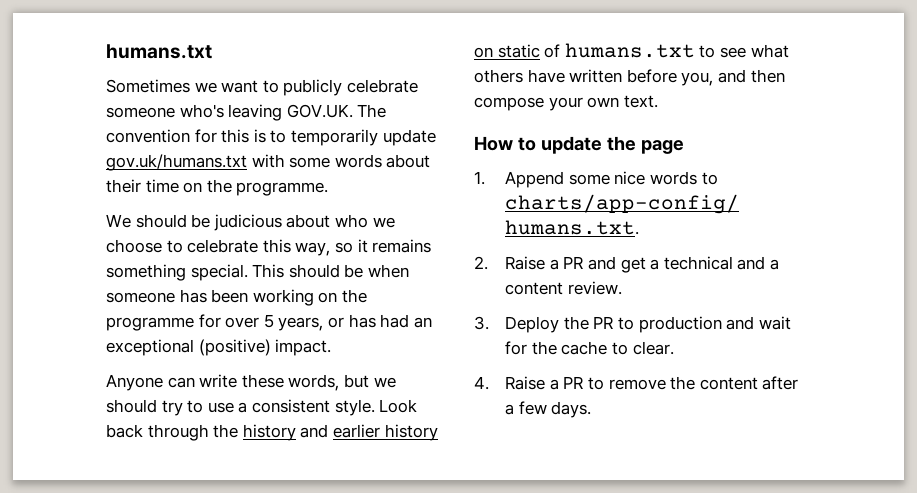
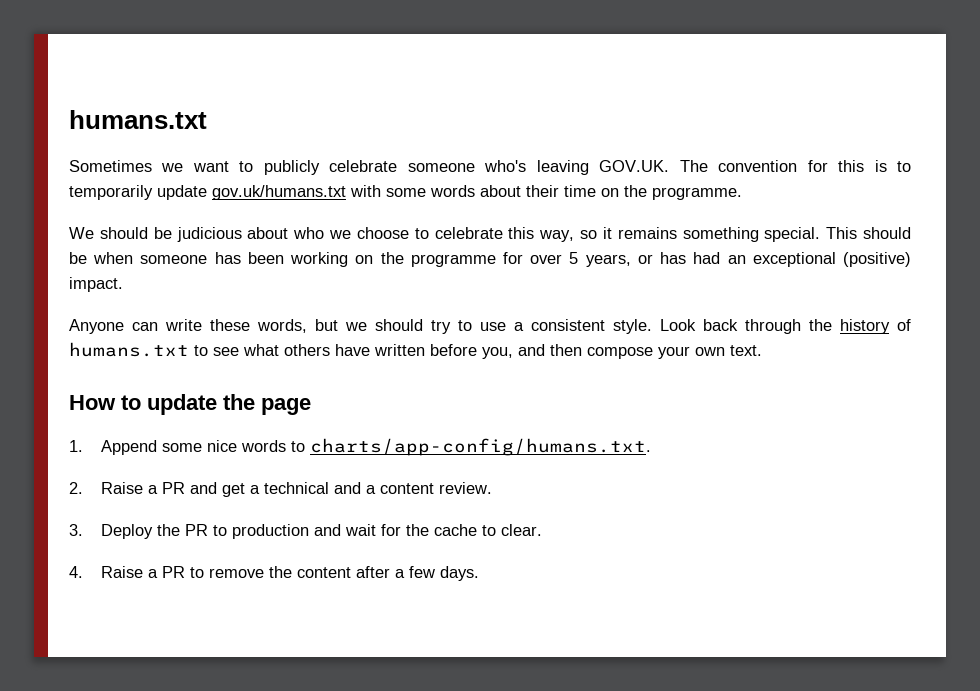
[300,424,438,441] [474,44,540,58] and earlier history on static -> (890, 326) none

